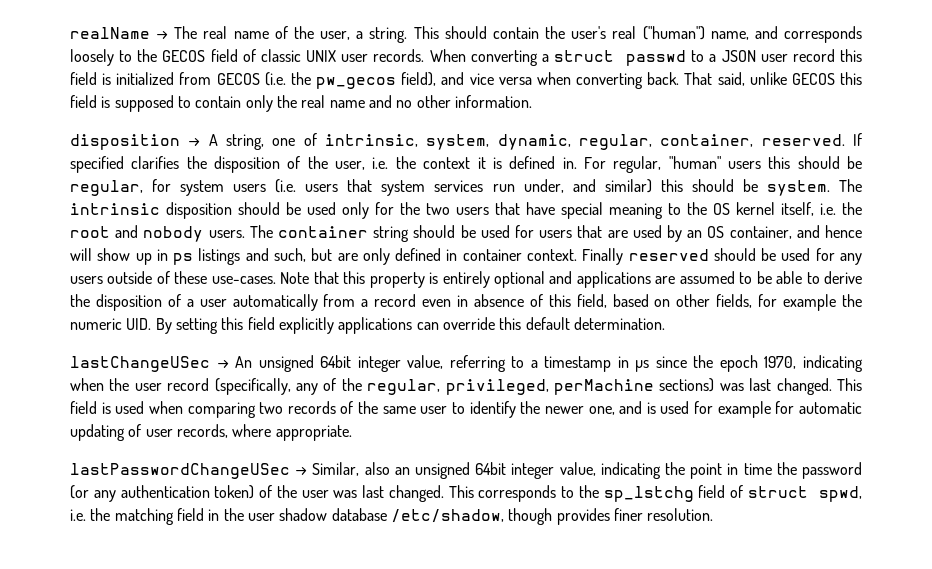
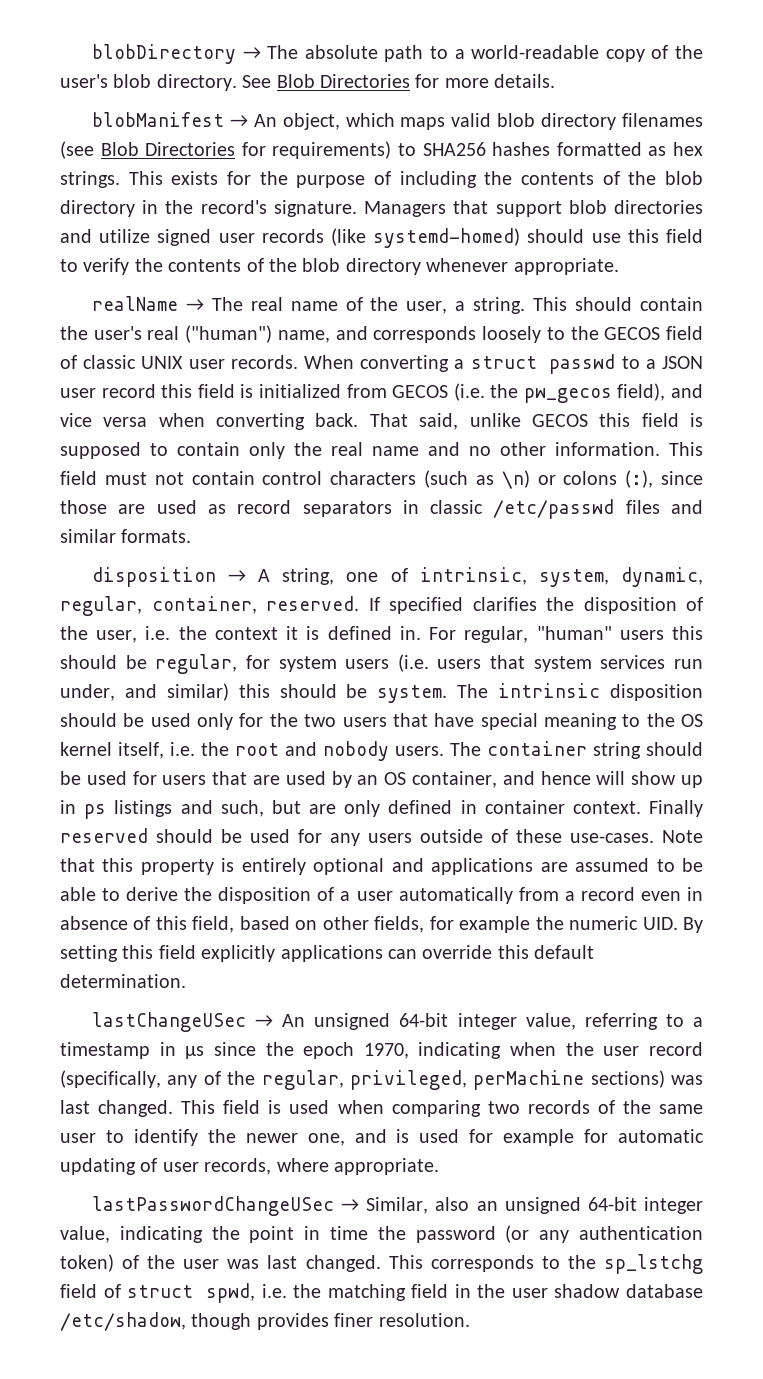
(70, 33) none -> [91,44,704,64] [60,74,556,91] [91,112,704,130] [60,141,704,159] [60,171,703,188] [60,200,703,217] [60,228,703,248] [60,258,619,275] blobDirectory → The absolute path to a world-readable copy of the user's blob directory. See Blob Directories for more details. // blobManifest → An object, which maps valid blob directory filenames (see Blob Directories for requirements) to SHA256 hashes formatted as hex strings. This exists for the purpose of including the contents of the blob directory in the record's signature. Managers that support blob directories and utilize signed user records (like systemd-homed) should use this field to verify the contents of the blob directory whenever appropriate. //
(532, 101) none -> [669,442,703,456] [60,470,703,489] [60,499,703,519] [60,529,192,543] This field must not contain control characters (such as \n) or colons (:), since those are used as record separators in classic /etc/passwd files and similar formats.
[320,355,352,368] 64bit -> [399,1013,449,1027] 64-bit
[475,462,507,475] 64bit -> [587,1197,637,1211] 64-bit

